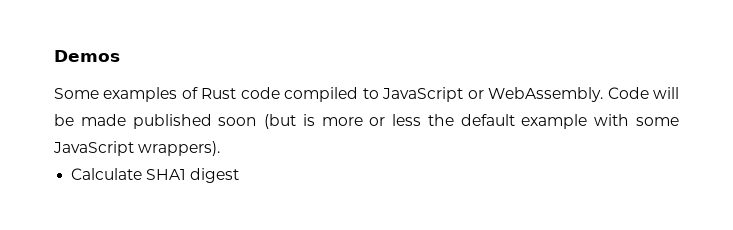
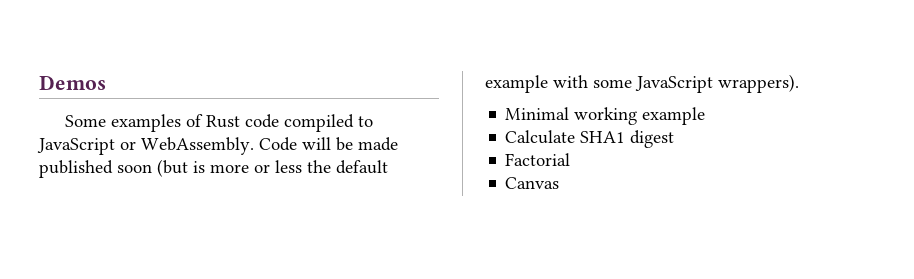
(221, 148) none -> [505,107,706,125] // Minimal working example
(240, 175) none -> [505,153,571,166] [505,177,560,189] // Factorial // Canvas

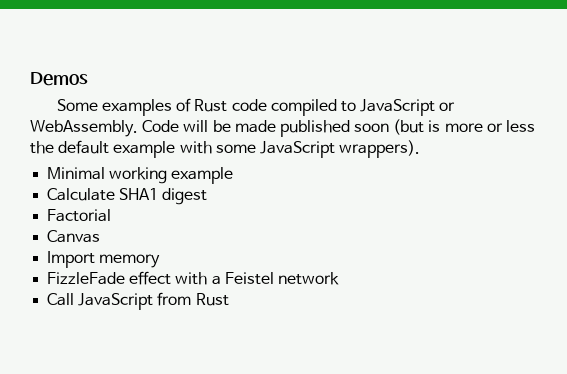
(560, 183) none -> [47,251,161,268] [47,271,339,285] [47,292,229,310] // Import memory // FizzleFade effect with a Feistel network // Call JavaScript from Rust

